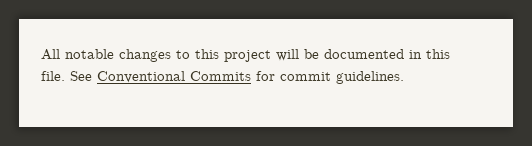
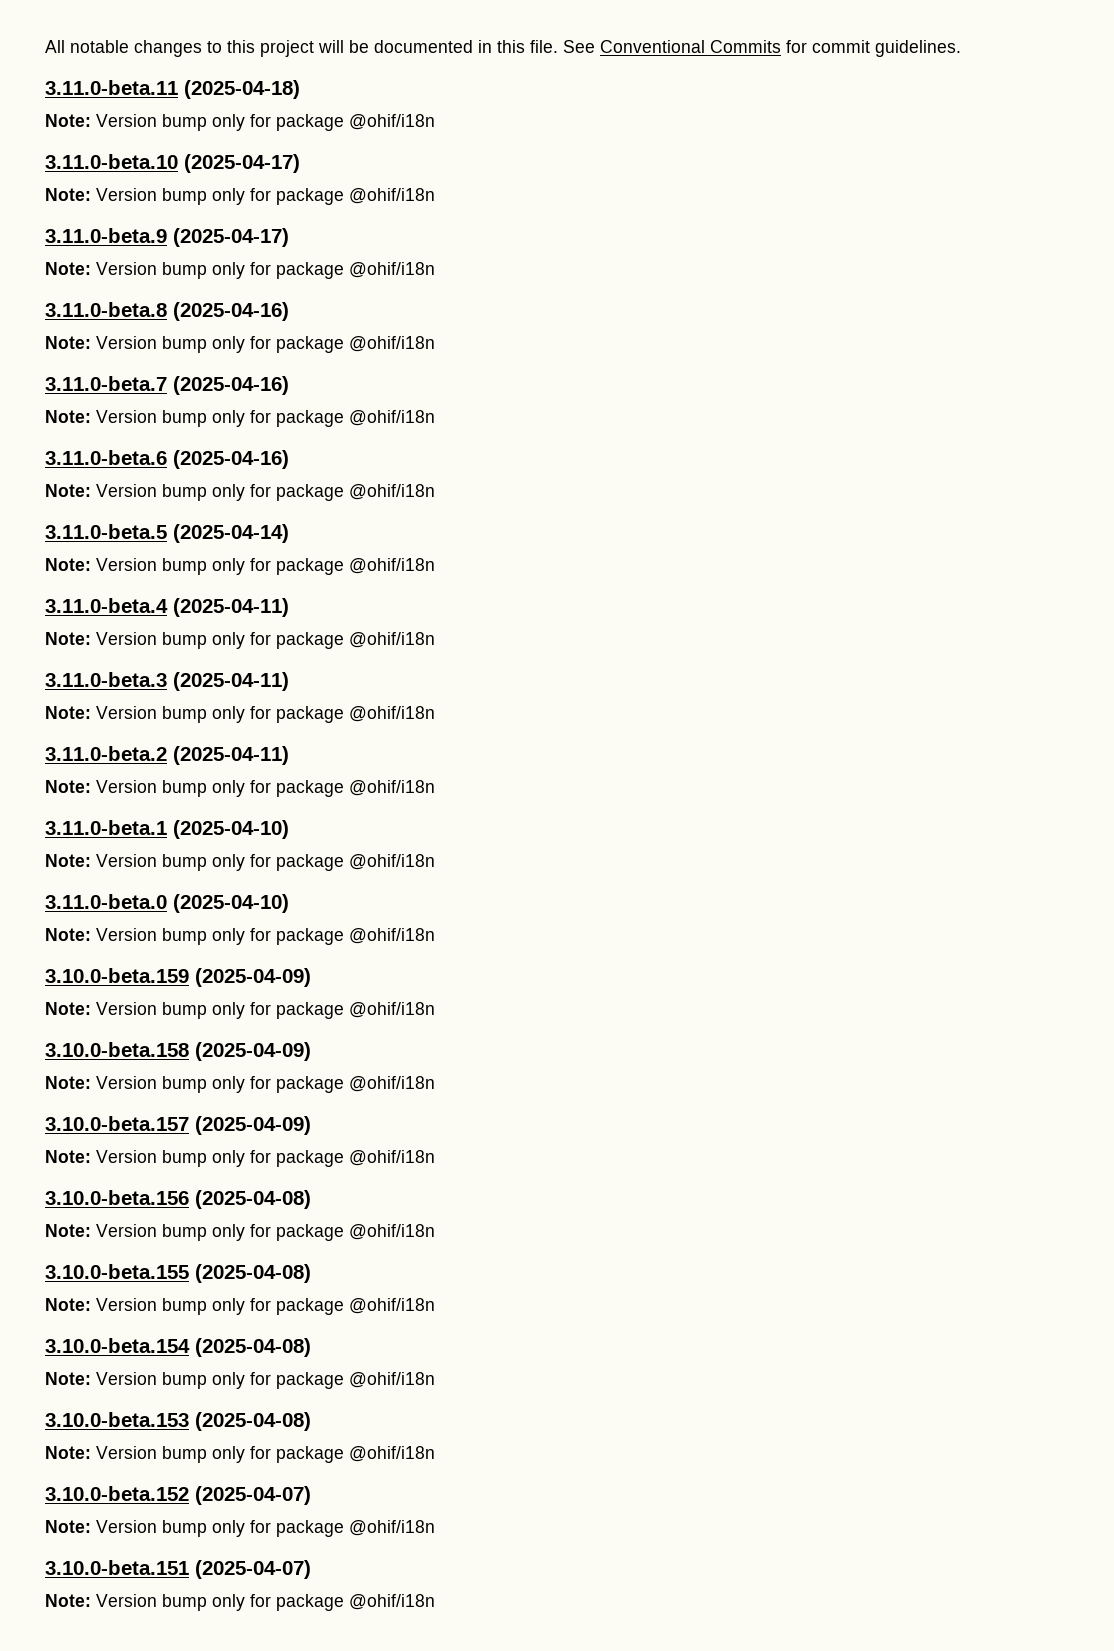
(404, 77) none -> [45,80,300,99] [45,114,435,131] [45,154,300,173] [45,188,435,205] [45,228,289,247] [45,262,435,279] [45,302,289,321] [45,336,435,353] [45,376,289,395] [45,410,435,427] [45,450,289,469] [45,484,435,501] [45,524,289,543] [45,558,435,575] [45,598,289,617] [45,632,435,649] [45,672,289,691] [45,706,435,723] [45,746,289,765] [45,780,435,797] [45,820,289,839] [45,854,435,871] [45,894,289,913] [45,928,435,945] [45,968,311,987] [45,1002,435,1019] [45,1042,311,1061] [45,1076,435,1093] [45,1116,311,1135] [45,1150,435,1167] [45,1190,311,1209] [45,1224,435,1241] [45,1264,311,1283] [45,1298,435,1315] [45,1338,311,1357] [45,1372,435,1389] [45,1412,311,1431] [45,1446,435,1463] [45,1486,311,1505] [45,1520,435,1537] [45,1560,311,1579] [45,1594,435,1611] // 3.11.0-beta.11 (2025-04-18) // Note: Version bump only for package @ohif/i18n // 3.11.0-beta.10 (2025-04-17) // Note: Version bump only for package @ohif/i18n // 3.11.0-beta.9 (2025-04-17) // Note: Version bump only for package @ohif/i18n // 3.11.0-beta.8 (2025-04-16) // Note: Version bump only for package @ohif/i18n // 3.11.0-beta.7 (2025-04-16) // Note: Version bump only for package @ohif/i18n // 3.11.0-beta.6 (2025-04-16) // Note: Version bump only for package @ohif/i18n // 3.11.0-beta.5 (2025-04-14) // Note: Version bump only for package @ohif/i18n // 3.11.0-beta.4 (2025-04-11) // Note: Version bump only for package @ohif/i18n // 3.11.0-beta.3 (2025-04-11) // Note: Version bump only for package @ohif/i18n // 3.11.0-beta.2 (2025-04-11) // Note: Version bump only for package @ohif/i18n // 3.11.0-beta.1 (2025-04-10) // Note: Version bump only for package @ohif/i18n // 3.11.0-beta.0 (2025-04-10) // Note: Version bump only for package @ohif/i18n // 3.10.0-beta.159 (2025-04-09) // Note: Version bump only for package @ohif/i18n // 3.10.0-beta.158 (2025-04-09) // Note: Version bump only for package @ohif/i18n // 3.10.0-beta.157 (2025-04-09) // Note: Version bump only for package @ohif/i18n // 3.10.0-beta.156 (2025-04-08) // Note: Version bump only for package @ohif/i18n // 3.10.0-beta.155 (2025-04-08) // Note: Version bump only for package @ohif/i18n // 3.10.0-beta.154 (2025-04-08) // Note: Version bump only for package @ohif/i18n // 3.10.0-beta.153 (2025-04-08) // Note: Version bump only for package @ohif/i18n // 3.10.0-beta.152 (2025-04-07) // Note: Version bump only for package @ohif/i18n // 3.10.0-beta.151 (2025-04-07) // Note: Version bump only for package @ohif/i18n

